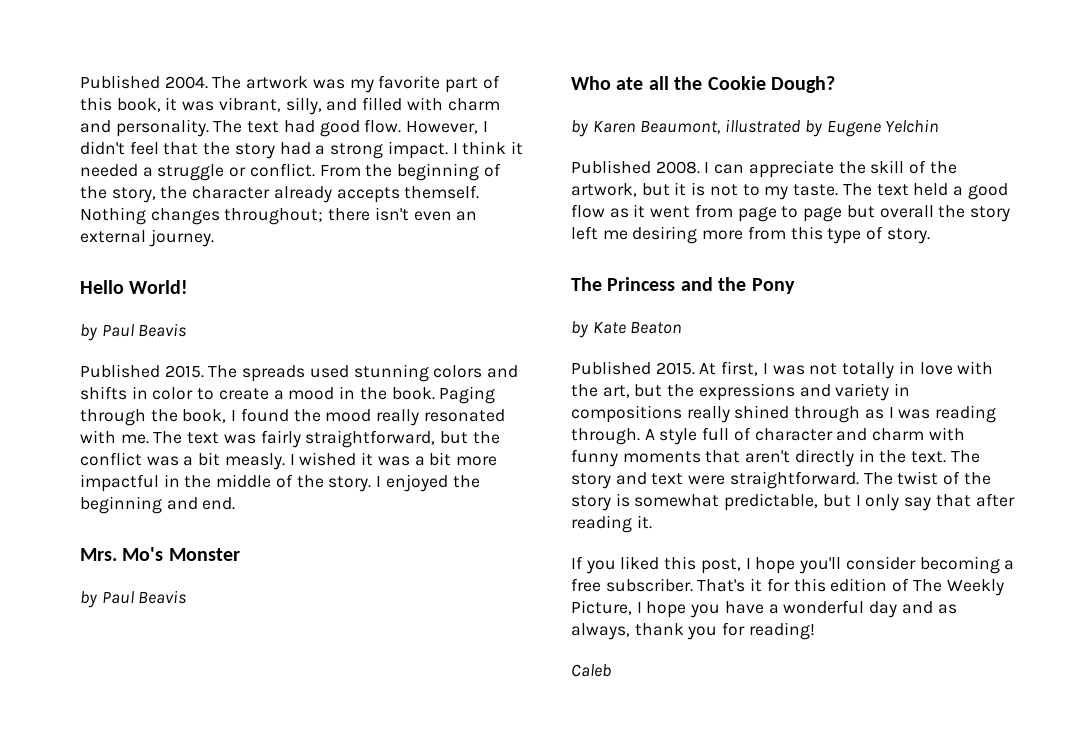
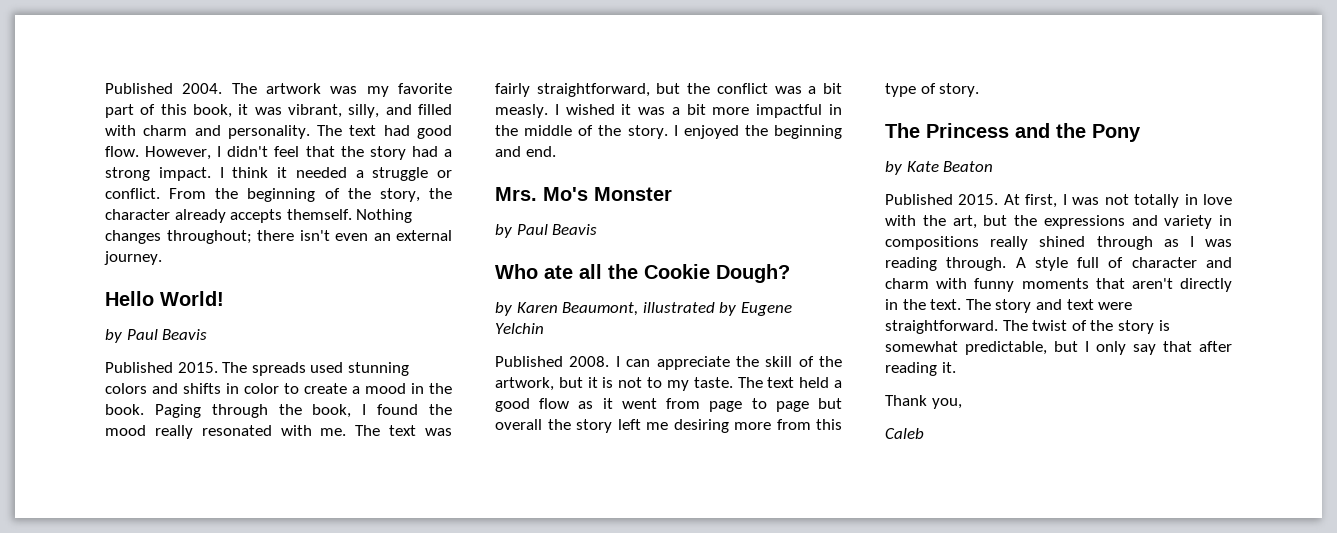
[571,556,1015,574] [571,578,1004,596] [571,600,957,618] [571,622,815,640] If you liked this post, I hope you'll consider becoming a free subscriber. That's it for this edition of The Weekly Picture, I hope you have a wonderful day and as always, thank you for reading! -> [885,395,962,409] Thank you,

